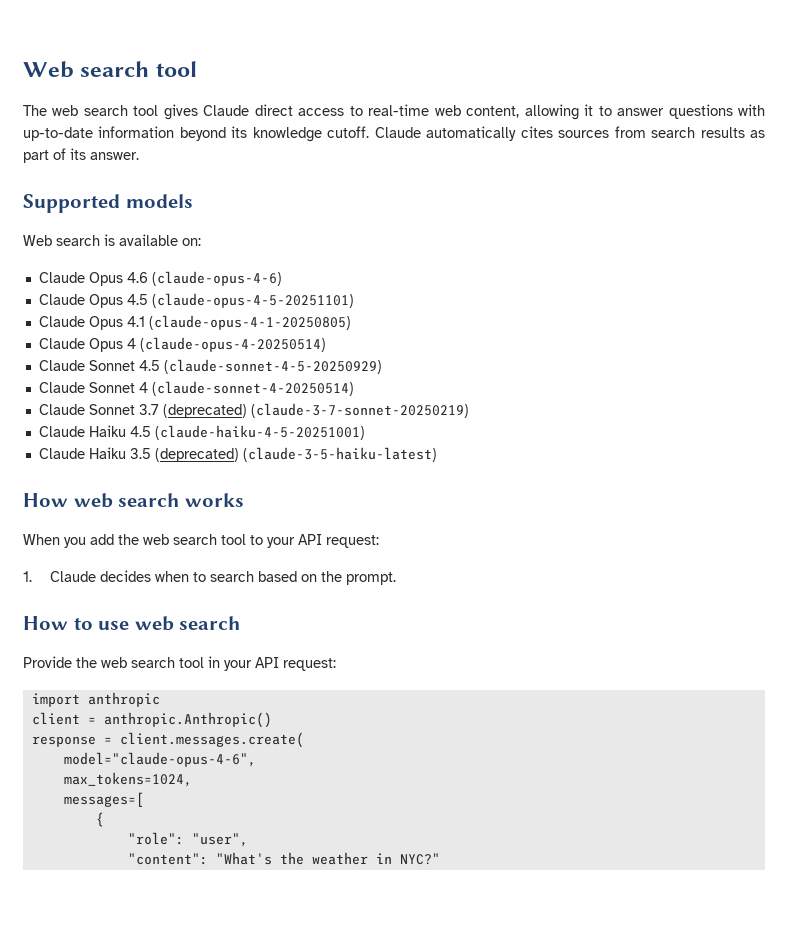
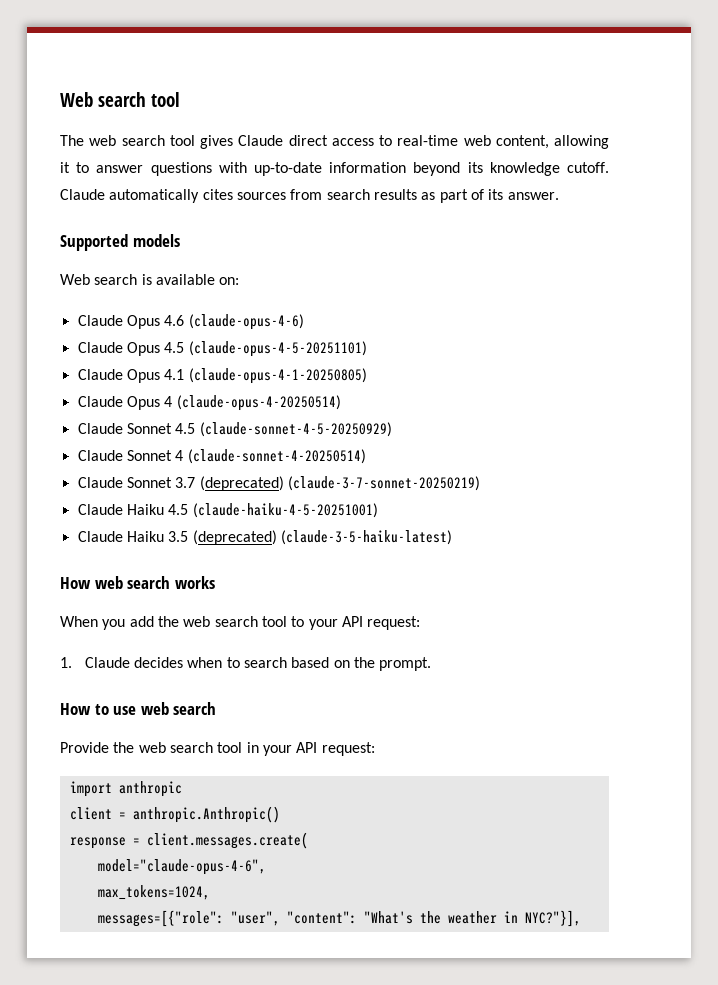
[63,792,144,807] [95,812,104,827] [127,832,184,845] messages=[ // { // "role": -> [97,910,224,927] messages=[{"role":
(248, 840) // -> (280, 918) none
[399,853,440,865] NYC?" -> [524,910,581,927] NYC?"}],

